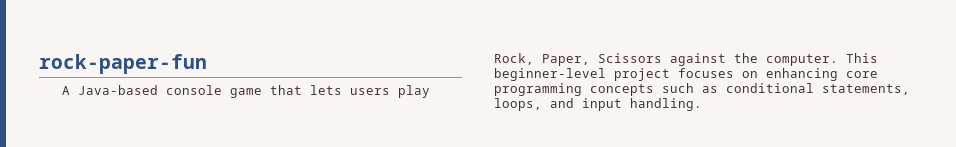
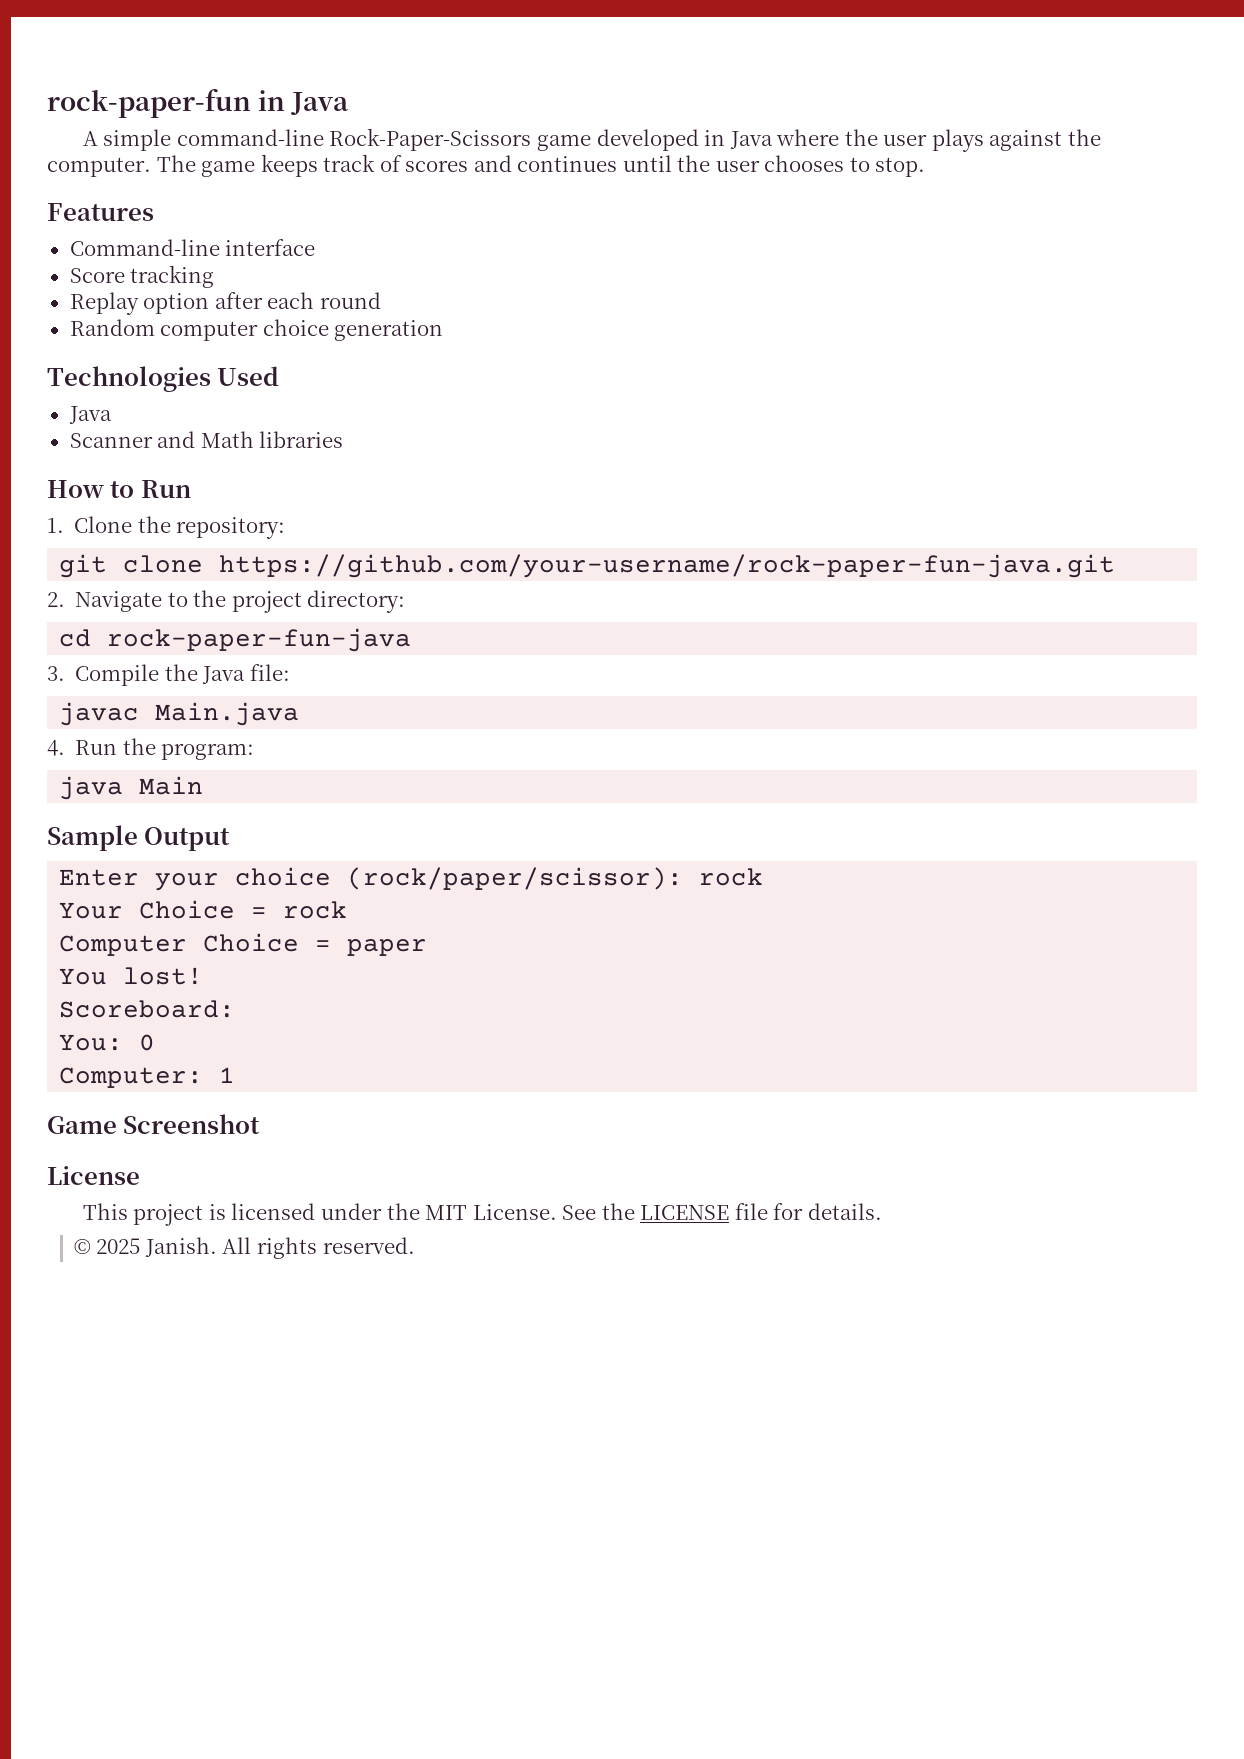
(207, 64) none -> [258,90,350,115] in Java
[77,85,430,98] [494,53,878,66] [494,68,878,81] [494,83,910,96] [494,98,702,111] Java-based console game that lets users play Rock, Paper, Scissors against the computer. This beginner-level project focuses on enhancing core programming concepts such as conditional statements, loops, and input handling. -> [103,128,1101,152] [47,154,926,177] [47,203,154,221] [69,239,316,256] [69,265,215,288] [69,292,381,315] [69,319,444,341] [47,366,280,392] [68,406,112,424] [69,431,344,448] [47,480,191,498] [47,516,286,539] [59,554,1116,578] [47,590,406,613] [59,628,412,652] [47,664,290,686] [59,702,300,726] [47,738,255,760] [59,776,204,800] [47,825,231,851] [59,867,764,891] [59,900,348,919] [59,933,428,956] [59,967,204,985] [59,1000,236,1018] [59,1034,156,1051] [59,1067,236,1088] [47,1114,261,1134] [47,1166,140,1185] [82,1203,882,1226] [73,1237,415,1259] simple command-line Rock-Paper-Scissors game developed in Java where the user plays against the computer. The game keeps track of scores and continues until the user chooses to stop. // Features // Command-line interface // Score tracking // Replay option after each round // Random computer choice generation // Technologies Used // Java // Scanner and Math libraries // How to Run // 1. Clone the repository: // git clone https://github.com/your-username/rock-paper-fun-java.git // 2. Navigate to the project directory: // cd rock-paper-fun-java // 3. Compile the Java file: // javac Main.java // 4. Run the program: // java Main // Sample Output // Enter your choice (rock/paper/scissor): rock // Your Choice = rock // Computer Choice = paper // You lost! // Scoreboard: // You: 0 // Computer: 1 // Game Screenshot // License // This project is licensed under the MIT License. See the LICENSE file for details. // © 2025 Janish. All rights reserved.

